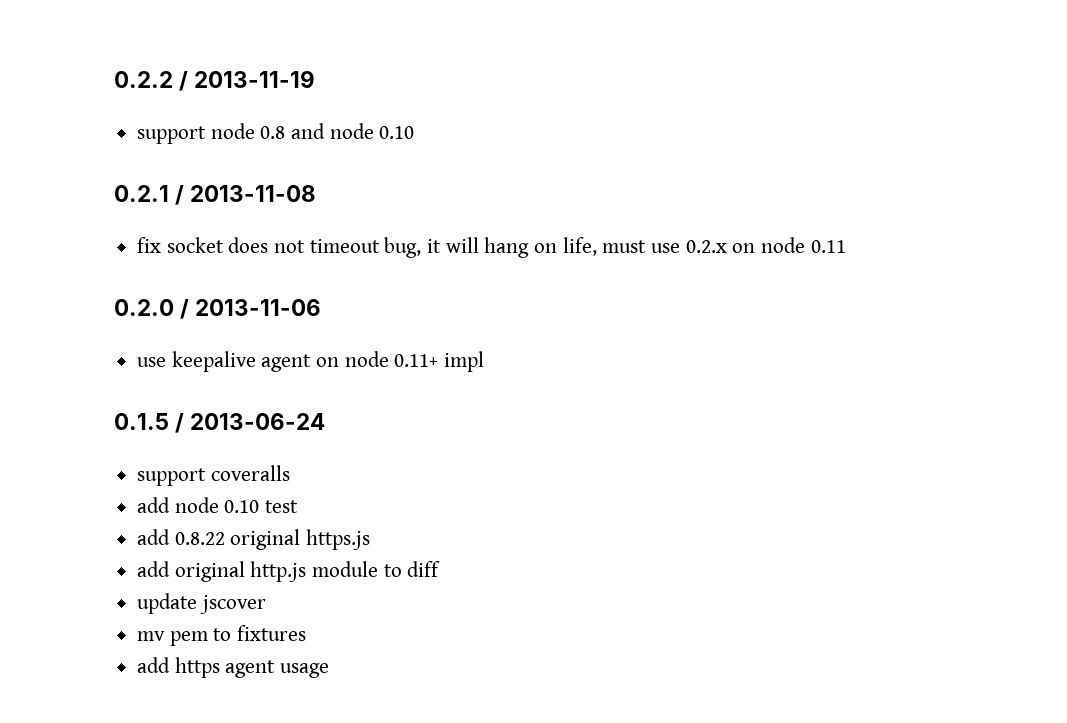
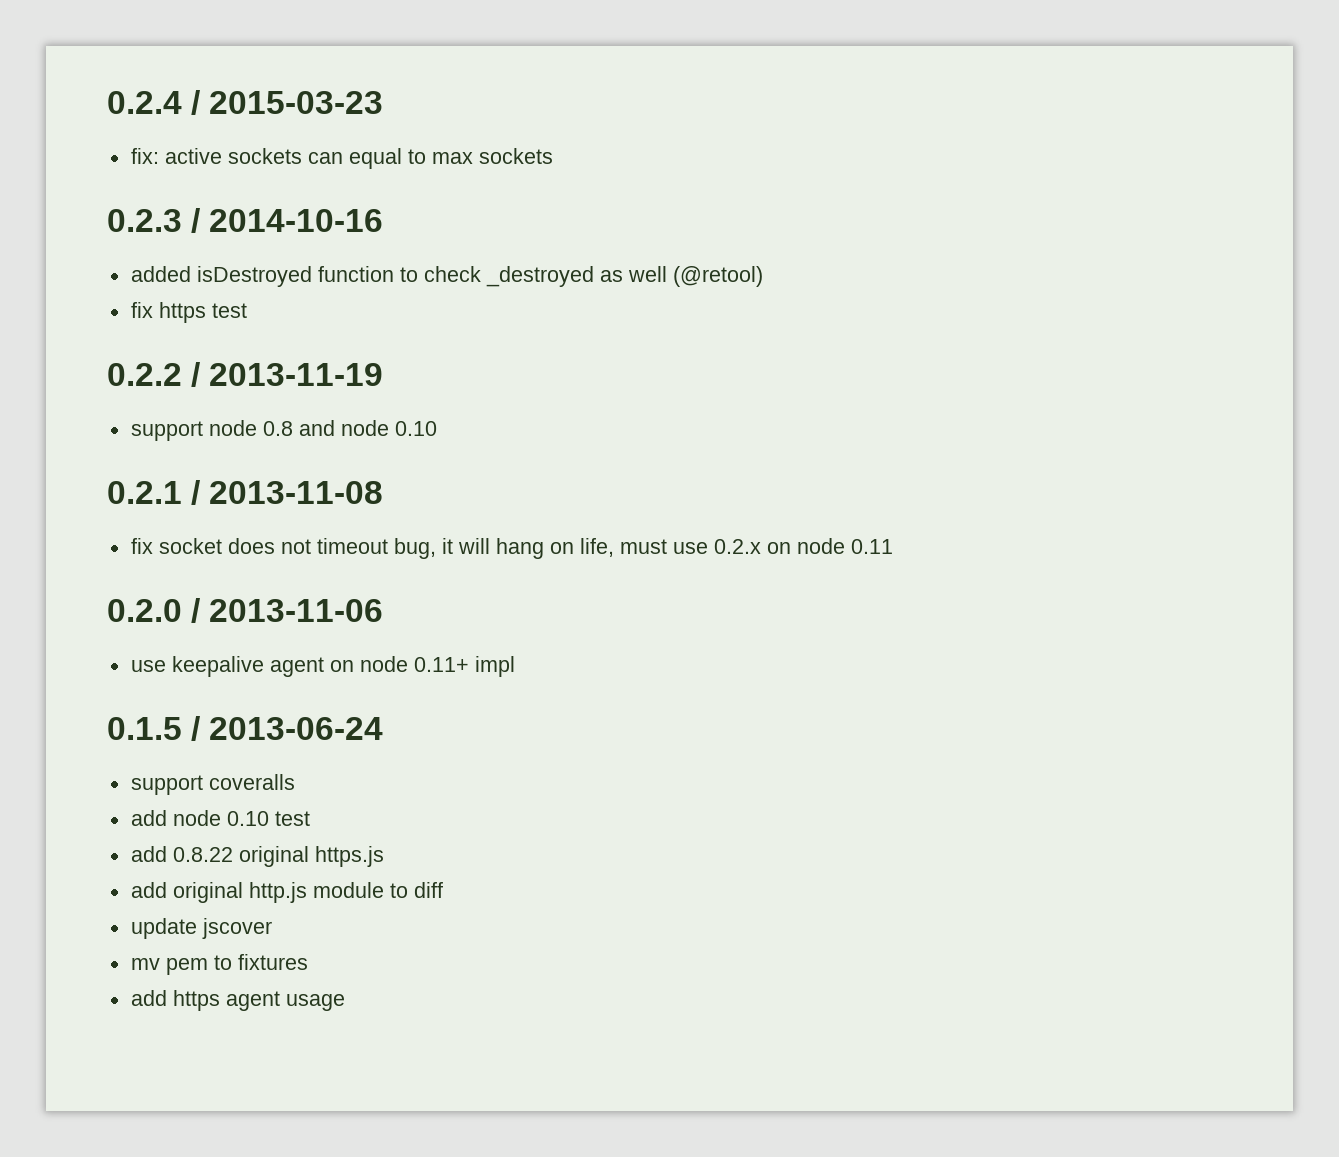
(114, 79) none -> [107,90,384,115] [130,148,553,169] [107,208,384,233] [130,266,763,287] [130,302,247,323] 0.2.4 / 2015-03-23 // fix: active sockets can equal to max sockets // 0.2.3 / 2014-10-16 // added isDestroyed function to check _destroyed as well (@retool) // fix https test //

